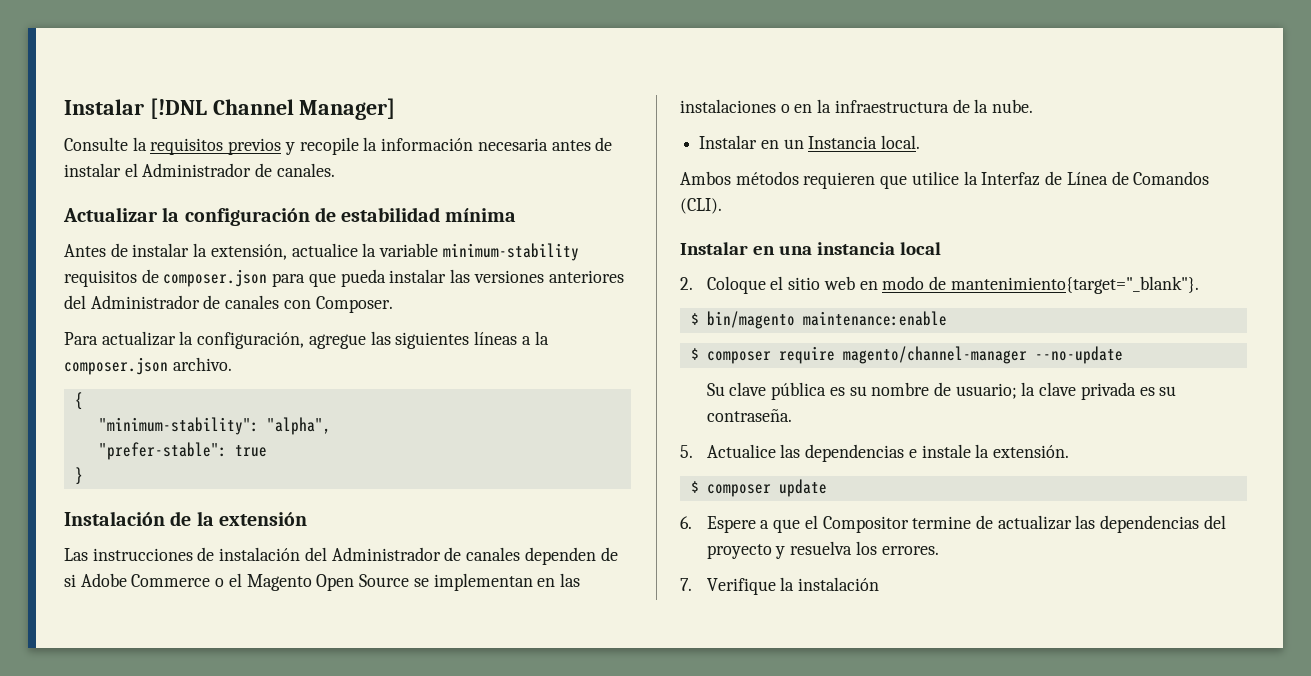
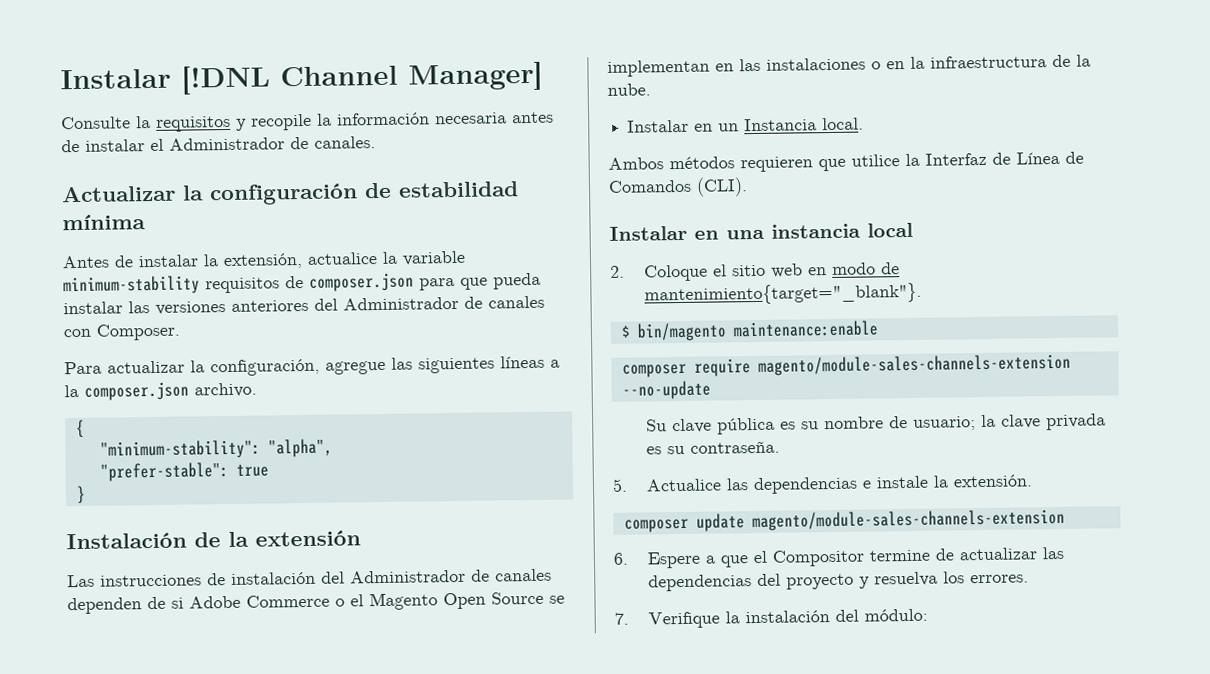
[228,138,282,155] previos -> (231, 123) none
[690,348,699,360] $ -> (879, 329) none
[842,346,1027,364] magento/channel-manager -> [757,353,1071,376] magento/module-sales-channels-extension
[690,481,699,493] $ -> (1033, 481) none
(827, 488) none -> [751,508,1065,532] magento/module-sales-channels-extension
(880, 584) none -> [834,608,928,622] del módulo:

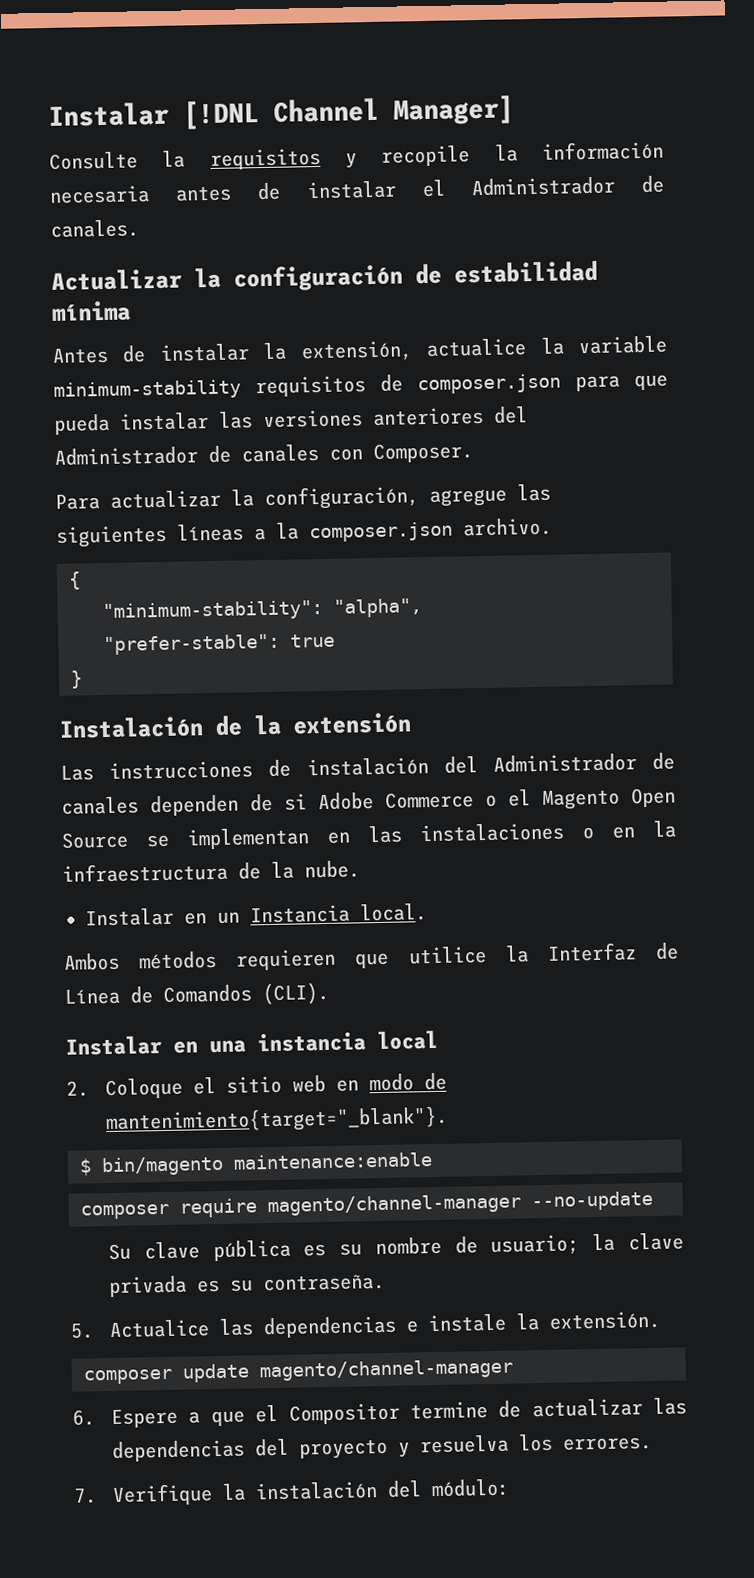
[757,353,1071,376] magento/module-sales-channels-extension -> [267,1193,521,1217] magento/channel-manager
[751,508,1065,532] magento/module-sales-channels-extension -> [259,1358,513,1382] magento/channel-manager

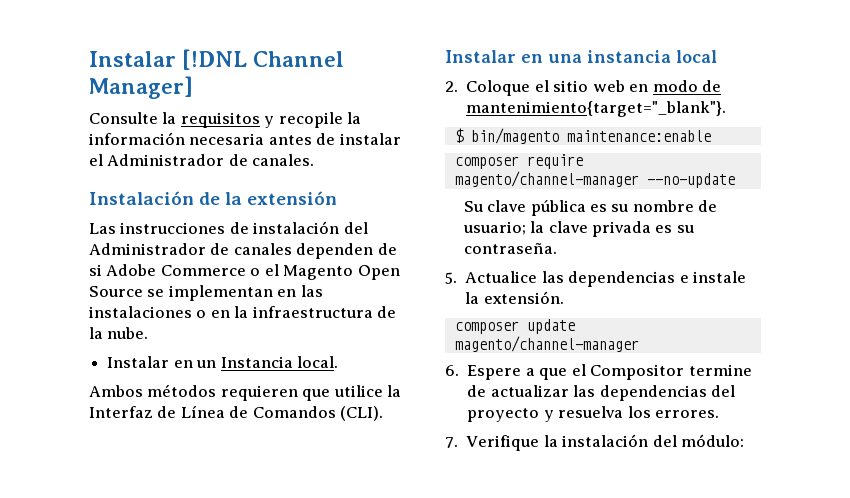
[51,260,598,292] [51,300,131,322] [52,335,667,364] [53,373,668,401] [54,406,528,435] [54,442,473,466] [55,483,551,511] [56,517,552,548] [68,571,81,590] [102,598,422,623] [103,633,335,656] [70,670,83,689] // Actualizar la configuración de estabilidad mínima // Antes de instalar la extensión, actualice la variable minimum-stability requisitos de composer.json para que pueda instalar las versiones anteriores del Administrador de canales con Composer. // Para actualizar la configuración, agregue las siguientes líneas a la composer.json archivo. // { // "minimum-stability": "alpha", // "prefer-stable": true // } -> (315, 160) none

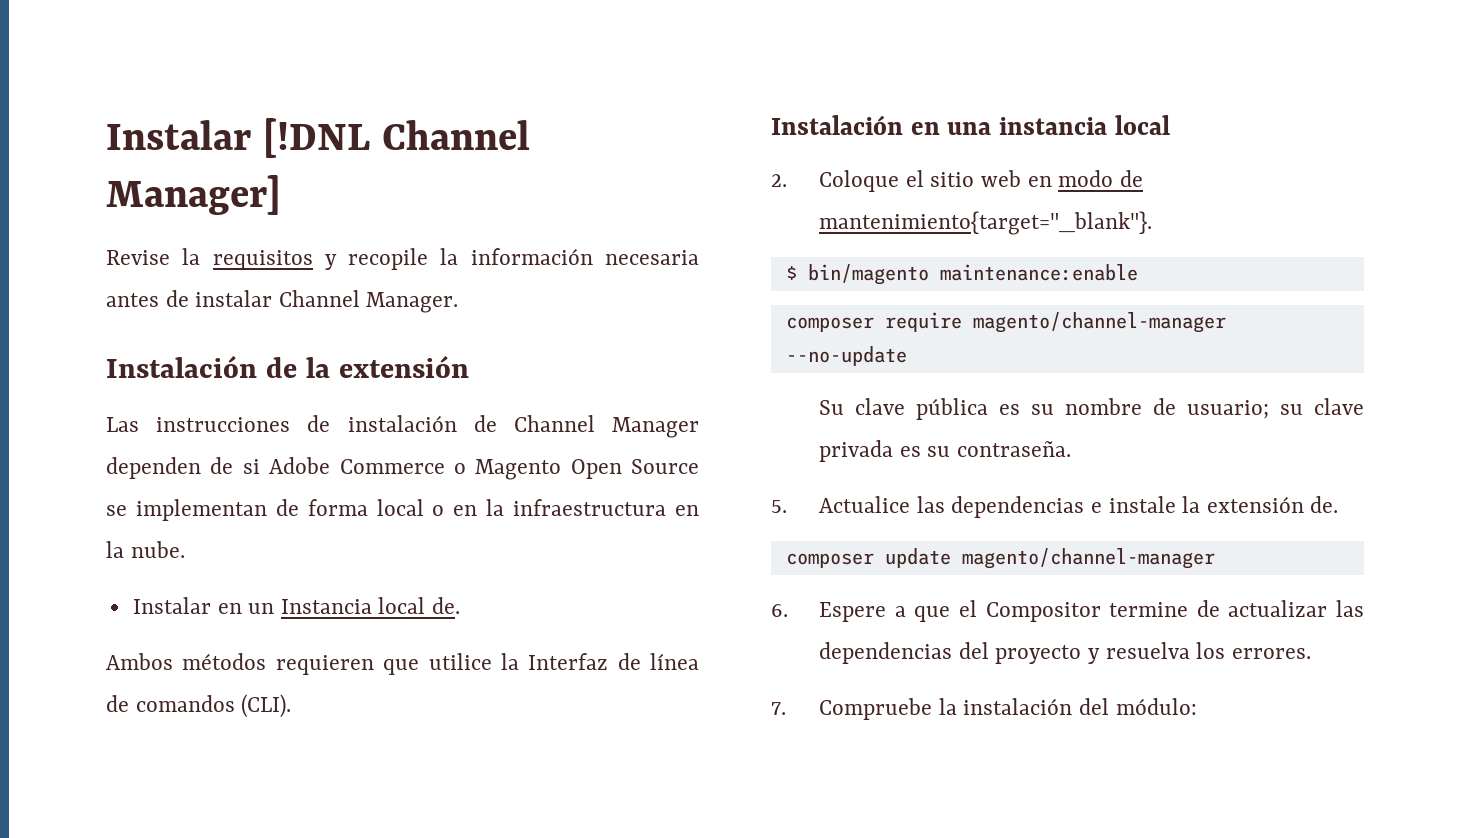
[89,112,158,124] Consulte -> [106,250,170,265] Revise
[89,154,315,166] el Administrador de canales. -> [278,290,459,313] Channel Manager.
[343,222,368,234] [89,243,292,255] del Administrador de canales -> [473,415,699,438] de Channel Manager
[264,264,279,276] el -> (466, 468) none
[277,285,323,297] [89,306,192,318] en las instalaciones -> [275,499,424,516] de forma local
[377,306,397,318] de -> [674,505,699,516] en
[296,356,338,368] local. -> [378,597,461,614] local de.
[180,405,336,418] Línea de Comandos -> [650,653,699,670] [106,695,235,712] línea de comandos
[445,50,516,63] Instalar -> [771,115,903,135] Instalación
[530,221,545,233] la -> [1280,404,1304,415] su
[483,291,564,304] extensión. -> [1206,496,1339,513] extensión de.
[466,435,540,451] Verifique -> [819,698,933,720] Compruebe

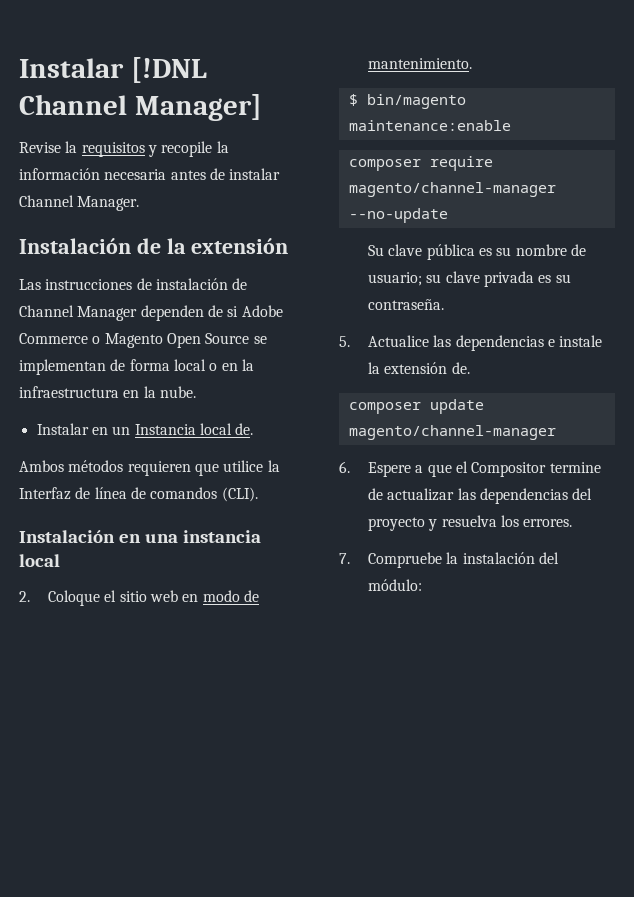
[819,211,1153,235] mantenimiento{target="_blank"}. -> [368,58,473,69] mantenimiento.

